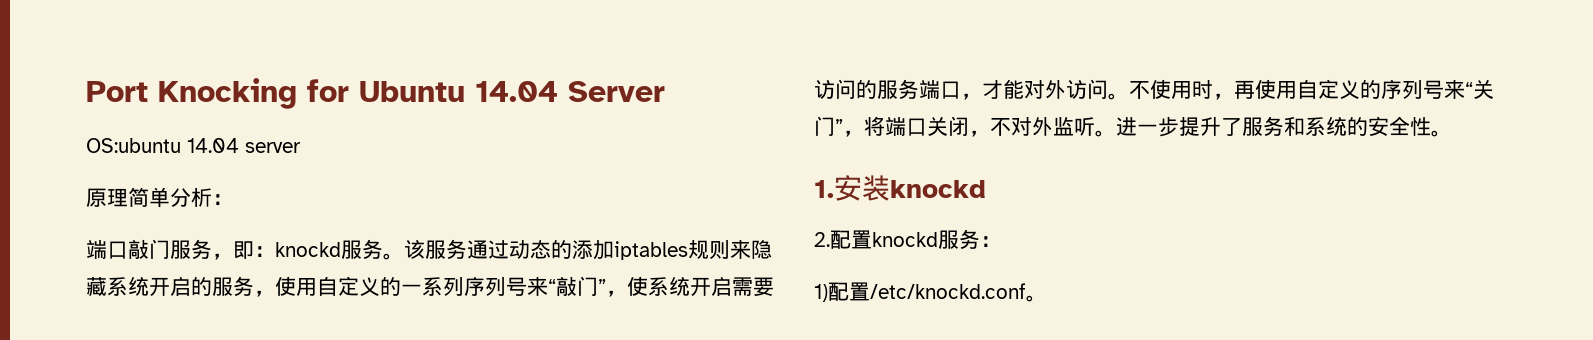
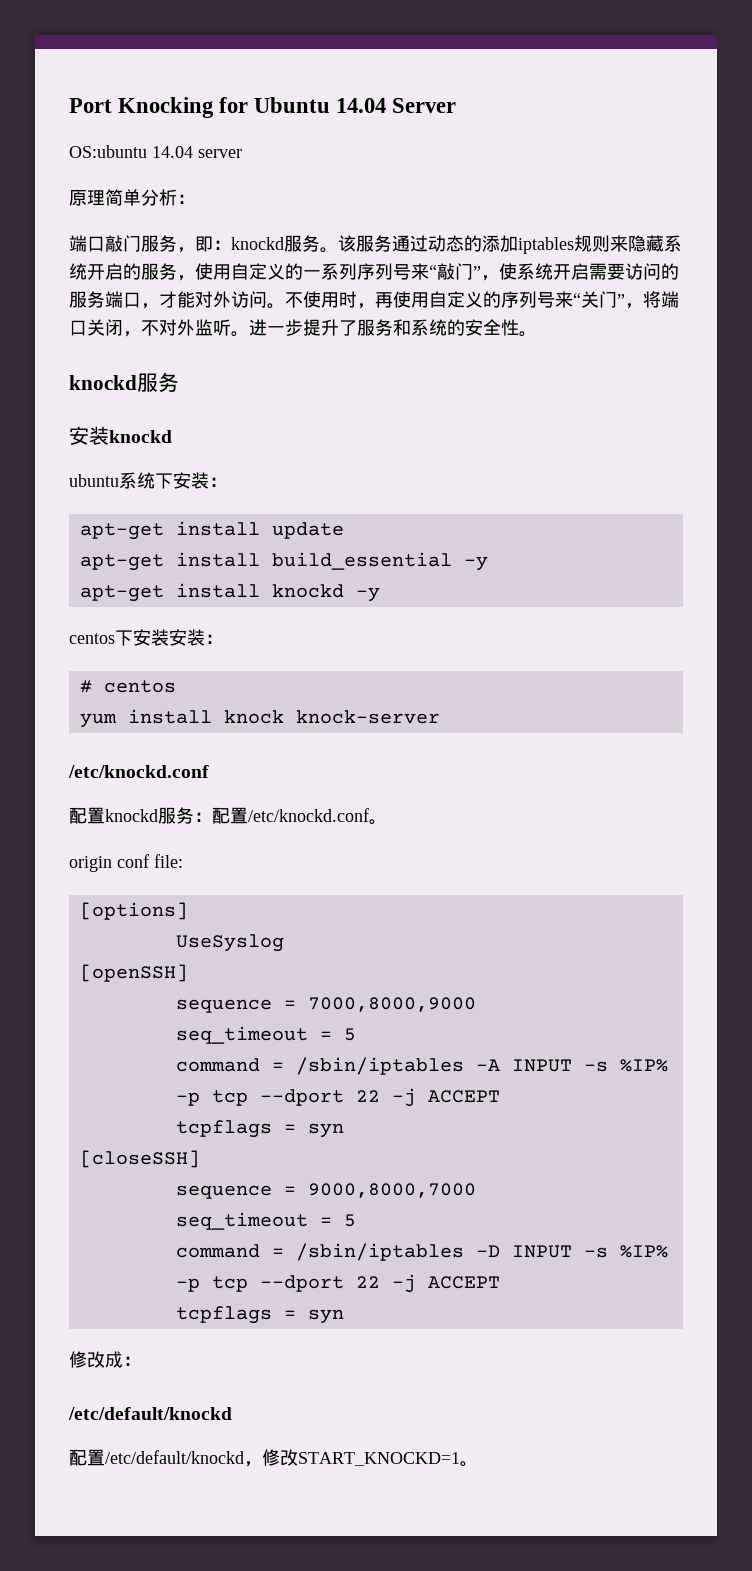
[814,180,834,198] 1. -> [69,372,179,392] knockd服务 //
[814,232,830,247] 2. -> [69,472,227,489] [79,521,344,540] [79,552,488,571] [79,583,380,602] [69,629,223,646] [79,680,176,693] [79,709,440,728] [68,765,209,778] ubuntu系统下安装： // apt-get install update // apt-get install build_essential -y // apt-get install knockd -y // centos下安装安装： // # centos // yum install knock knock-server // /etc/knockd.conf //
[814,284,828,302] // 1) -> (212, 817) none
(1047, 298) none -> [69,854,183,872] [79,902,188,920] [175,934,284,952] [79,964,188,982] [175,997,476,1013] [175,1026,356,1044] [175,1057,668,1075] [175,1088,500,1107] [175,1120,344,1138] [79,1150,200,1168] [175,1183,476,1199] [175,1212,356,1230] [175,1243,668,1261] [175,1274,500,1293] [175,1306,344,1324] [69,1351,141,1368] [68,1407,232,1420] [69,1449,478,1467] // origin conf file: // [options] // UseSyslog // [openSSH] // sequence = 7000,8000,9000 // seq_timeout = 5 // command = /sbin/iptables -A INPUT -s %IP% -p tcp --dport 22 -j ACCEPT // tcpflags = syn // [closeSSH] // sequence = 9000,8000,7000 // seq_timeout = 5 // command = /sbin/iptables -D INPUT -s %IP% -p tcp --dport 22 -j ACCEPT // tcpflags = syn // 修改成： // /etc/default/knockd // 配置/etc/default/knockd，修改START_KNOCKD=1。

